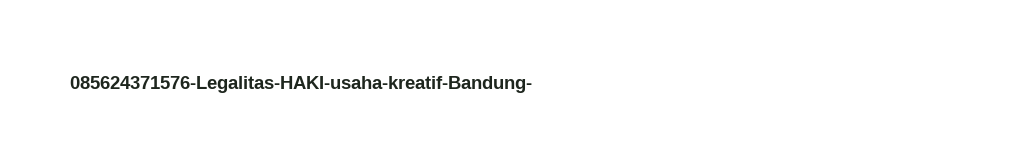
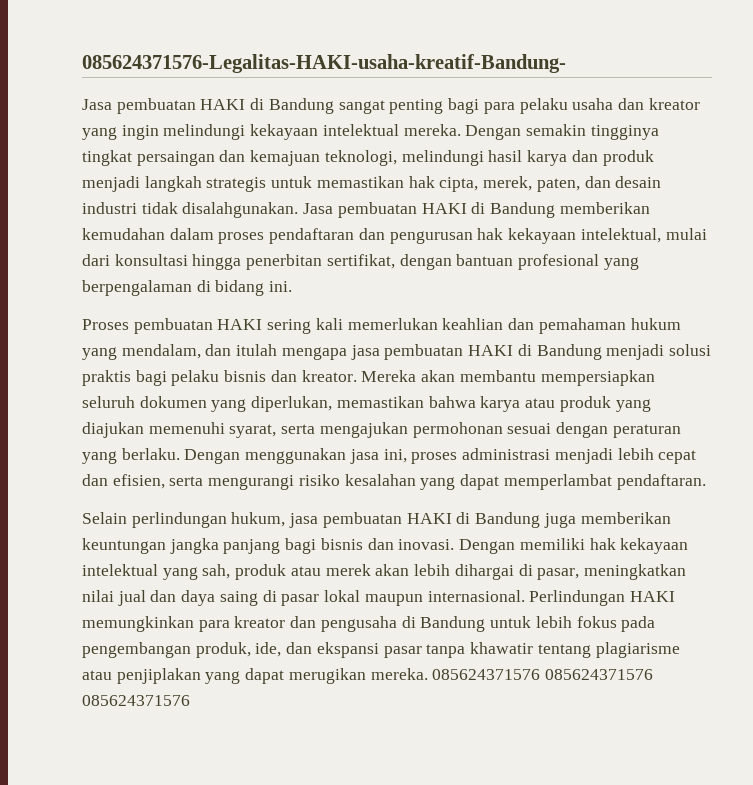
(532, 84) none -> [82,98,700,114] [82,124,659,140] [82,150,654,166] [82,176,662,192] [82,202,650,218] [82,228,707,244] [82,254,639,270] [82,280,293,296] [82,318,681,334] [82,344,711,360] [82,370,655,386] [82,396,651,412] [82,422,681,438] [82,448,697,464] [82,474,706,490] [82,512,671,528] [82,538,689,554] [82,564,686,580] [82,590,675,606] [82,616,656,632] [82,642,680,658] [82,668,654,684] [82,695,190,706] // Jasa pembuatan HAKI di Bandung sangat penting bagi para pelaku usaha dan kreator yang ingin melindungi kekayaan intelektual mereka. Dengan semakin tingginya tingkat persaingan dan kemajuan teknologi, melindungi hasil karya dan produk menjadi langkah strategis untuk memastikan hak cipta, merek, paten, dan desain industri tidak disalahgunakan. Jasa pembuatan HAKI di Bandung memberikan kemudahan dalam proses pendaftaran dan pengurusan hak kekayaan intelektual, mulai dari konsultasi hingga penerbitan sertifikat, dengan bantuan profesional yang berpengalaman di bidang ini. // Proses pembuatan HAKI sering kali memerlukan keahlian dan pemahaman hukum yang mendalam, dan itulah mengapa jasa pembuatan HAKI di Bandung menjadi solusi praktis bagi pelaku bisnis dan kreator. Mereka akan membantu mempersiapkan seluruh dokumen yang diperlukan, memastikan bahwa karya atau produk yang diajukan memenuhi syarat, serta mengajukan permohonan sesuai dengan peraturan yang berlaku. Dengan menggunakan jasa ini, proses administrasi menjadi lebih cepat dan efisien, serta mengurangi risiko kesalahan yang dapat memperlambat pendaftaran. // Selain perlindungan hukum, jasa pembuatan HAKI di Bandung juga memberikan keuntungan jangka panjang bagi bisnis dan inovasi. Dengan memiliki hak kekayaan intelektual yang sah, produk atau merek akan lebih dihargai di pasar, meningkatkan nilai jual dan daya saing di pasar lokal maupun internasional. Perlindungan HAKI memungkinkan para kreator dan pengusaha di Bandung untuk lebih fokus pada pengembangan produk, ide, dan ekspansi pasar tanpa khawatir tentang plagiarisme atau penjiplakan yang dapat merugikan mereka. 085624371576 085624371576 085624371576

